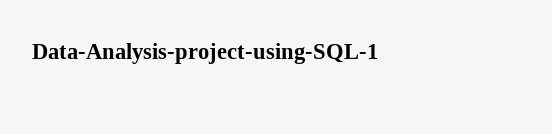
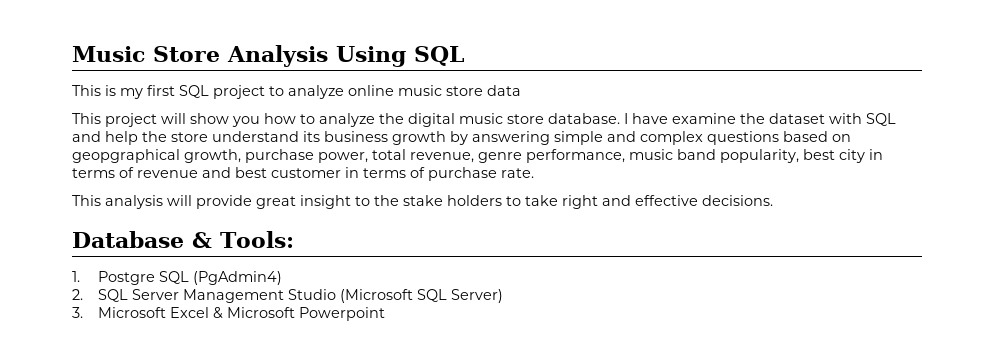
[32,43,378,64] Data-Analysis-project-using-SQL-1 -> [72,45,464,67] [72,85,521,99] [72,113,896,127] [72,131,851,145] [72,149,883,163] [72,167,534,181] [72,195,773,209] [72,231,294,248] [72,271,282,285] [72,289,503,303] [72,307,385,321] Music Store Analysis Using SQL // This is my first SQL project to analyze online music store data // This project will show you how to analyze the digital music store database. I have examine the dataset with SQL and help the store understand its business growth by answering simple and complex questions based on geopgraphical growth, purchase power, total revenue, genre performance, music band popularity, best city in terms of revenue and best customer in terms of purchase rate. // This analysis will provide great insight to the stake holders to take right and effective decisions. // Database & Tools: // 1. Postgre SQL (PgAdmin4) // 2. SQL Server Management Studio (Microsoft SQL Server) // 3. Microsoft Excel & Microsoft Powerpoint

